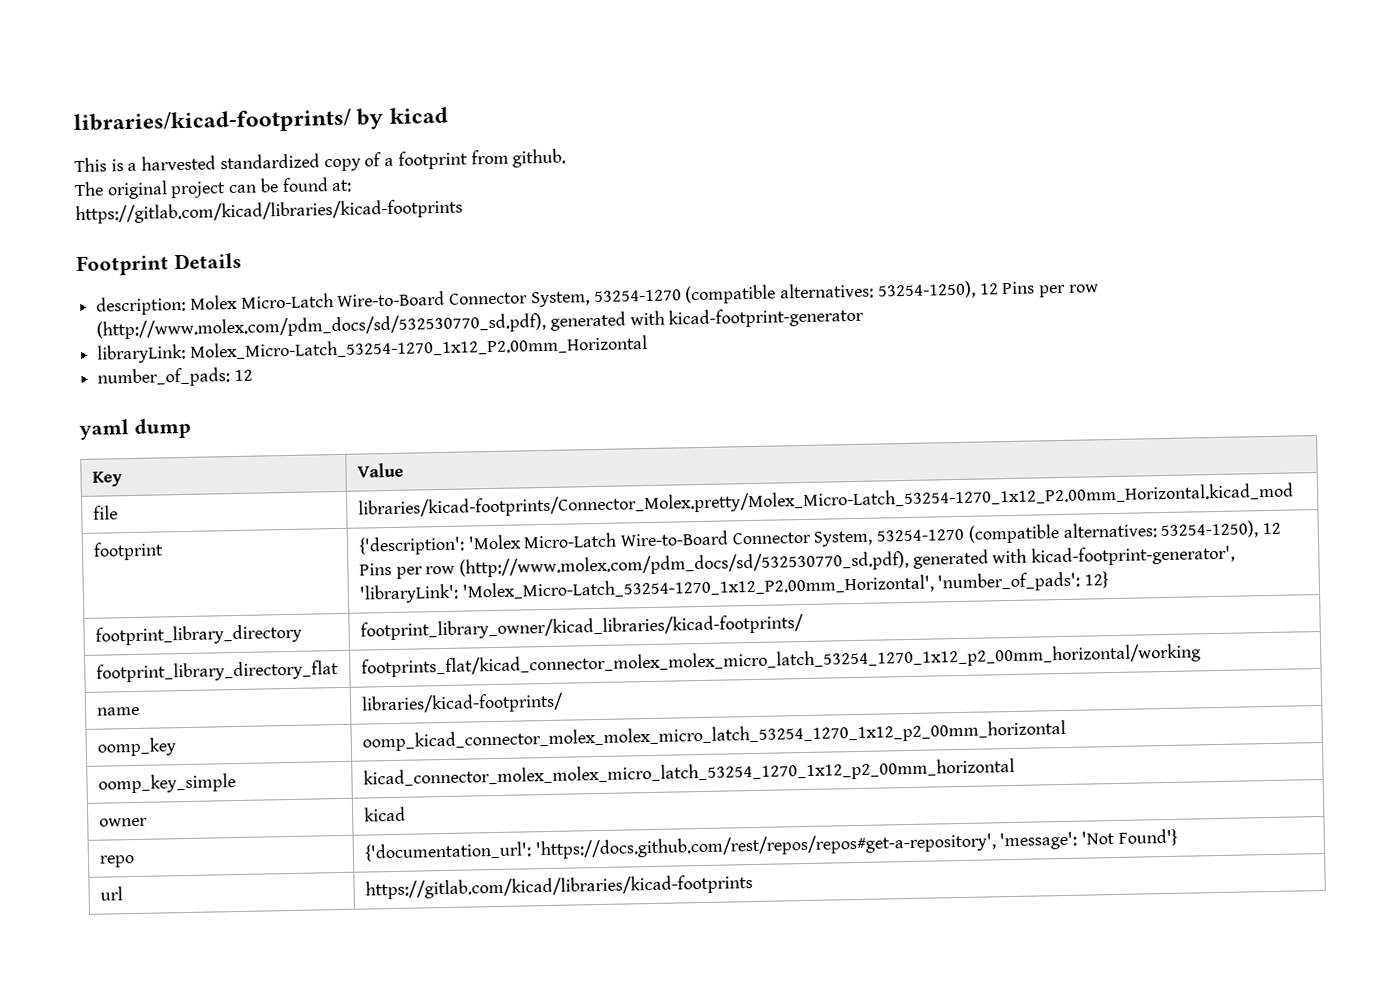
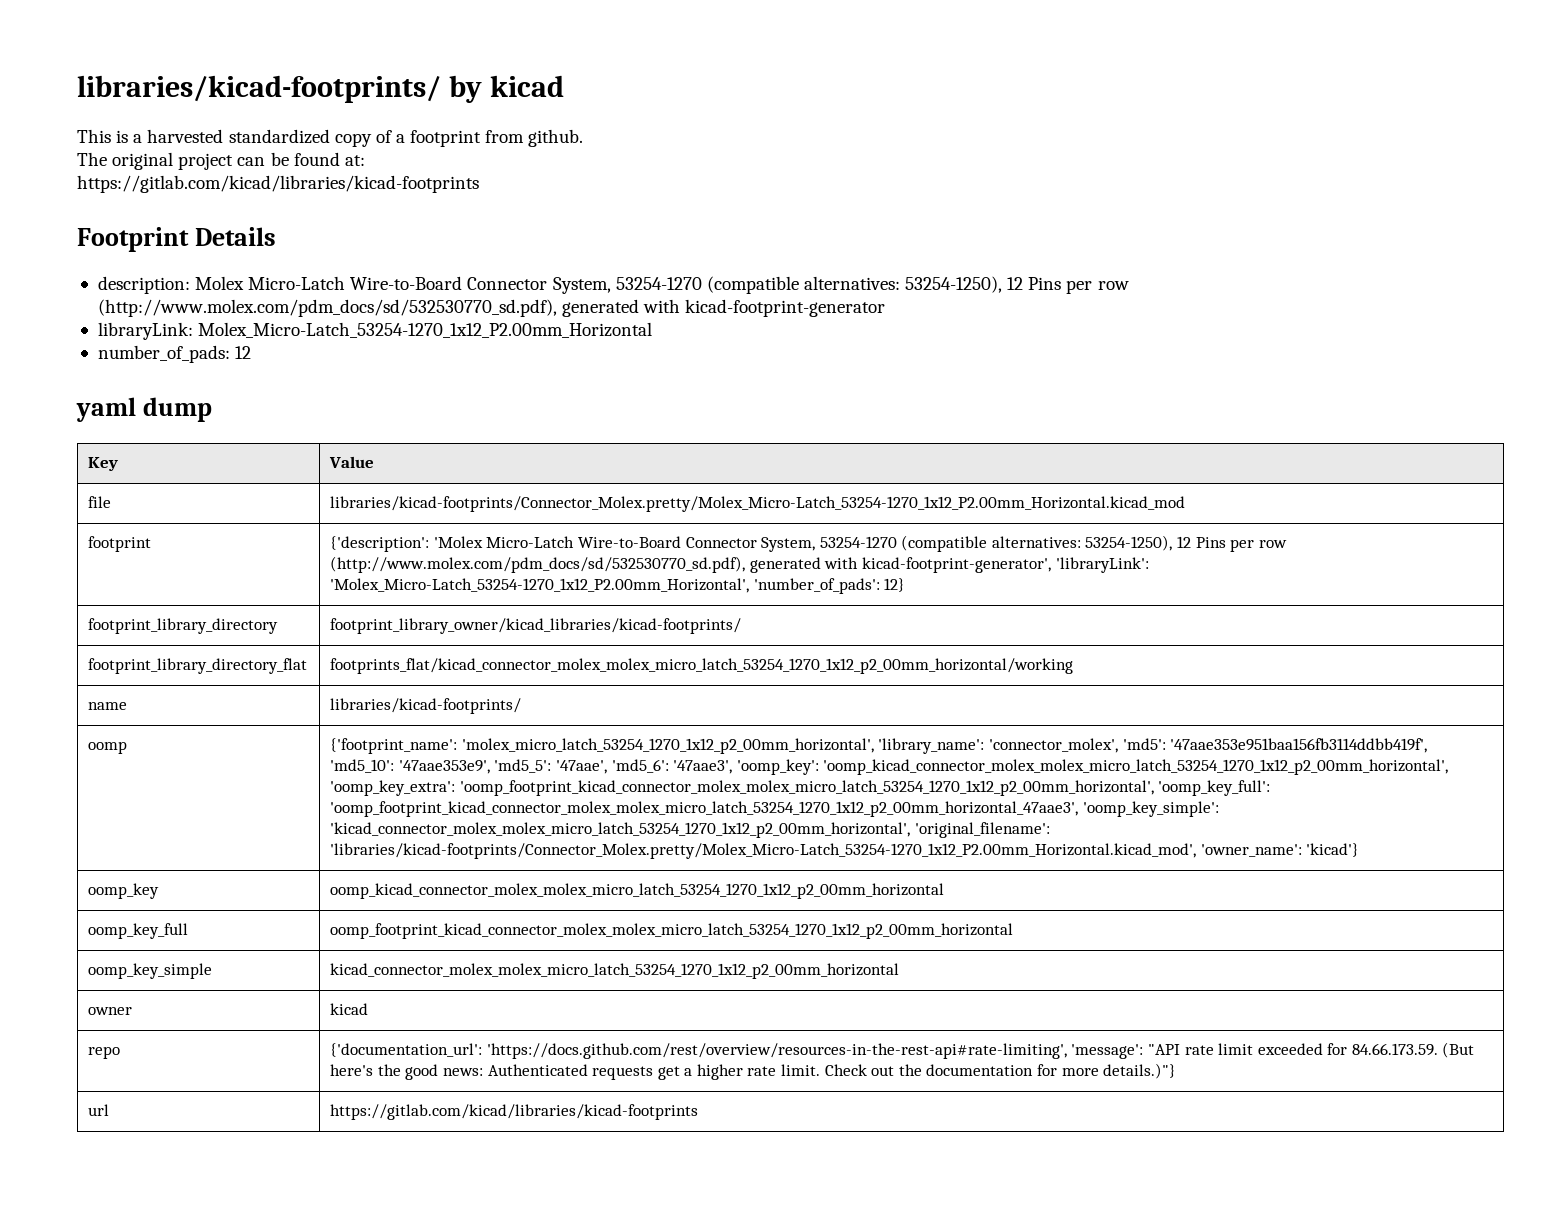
(564, 703) none -> [88,741,128,754] [330,738,1428,754] [330,759,1449,775] [330,780,1271,796] [330,801,1219,817] [330,822,1050,838] [330,843,1360,859] // oomp | {'footprint_name': 'molex_micro_latch_53254_1270_1x12_p2_00mm_horizontal', 'library_name': 'connector_molex', 'md5': '47aae353e951baa156fb3114ddbb419f', 'md5_10': '47aae353e9', 'md5_5': '47aae', 'md5_6': '47aae3', 'oomp_key': 'oomp_kicad_connector_molex_molex_micro_latch_53254_1270_1x12_p2_00mm_horizontal', 'oomp_key_extra': 'oomp_footprint_kicad_connector_molex_molex_micro_latch_53254_1270_1x12_p2_00mm_horizontal', 'oomp_key_full': 'oomp_footprint_kicad_connector_molex_molex_micro_latch_53254_1270_1x12_p2_00mm_horizontal_47aae3', 'oomp_key_simple': 'kicad_connector_molex_molex_micro_latch_53254_1270_1x12_p2_00mm_horizontal', 'original_filename': 'libraries/kicad-footprints/Connector_Molex.pretty/Molex_Micro-Latch_53254-1270_1x12_P2.00mm_Horizontal.kicad_mod', 'owner_name': 'kicad'}
(1066, 735) none -> [88,923,189,939] [330,923,1014,939] // oomp_key_full | oomp_footprint_kicad_connector_molex_molex_micro_latch_53254_1270_1x12_p2_00mm_horizontal
[534,828,1178,860] 'https://docs.github.com/rest/repos/repos#get-a-repository', 'message': 'Not Found'} -> [486,1042,1475,1059] [330,1063,1177,1080] 'https://docs.github.com/rest/overview/resources-in-the-rest-api#rate-limiting', 'message': "API rate limit exceeded for 84.66.173.59. (But here's the good news: Authenticated requests get a higher rate limit. Check out the documentation for more details.)"}

